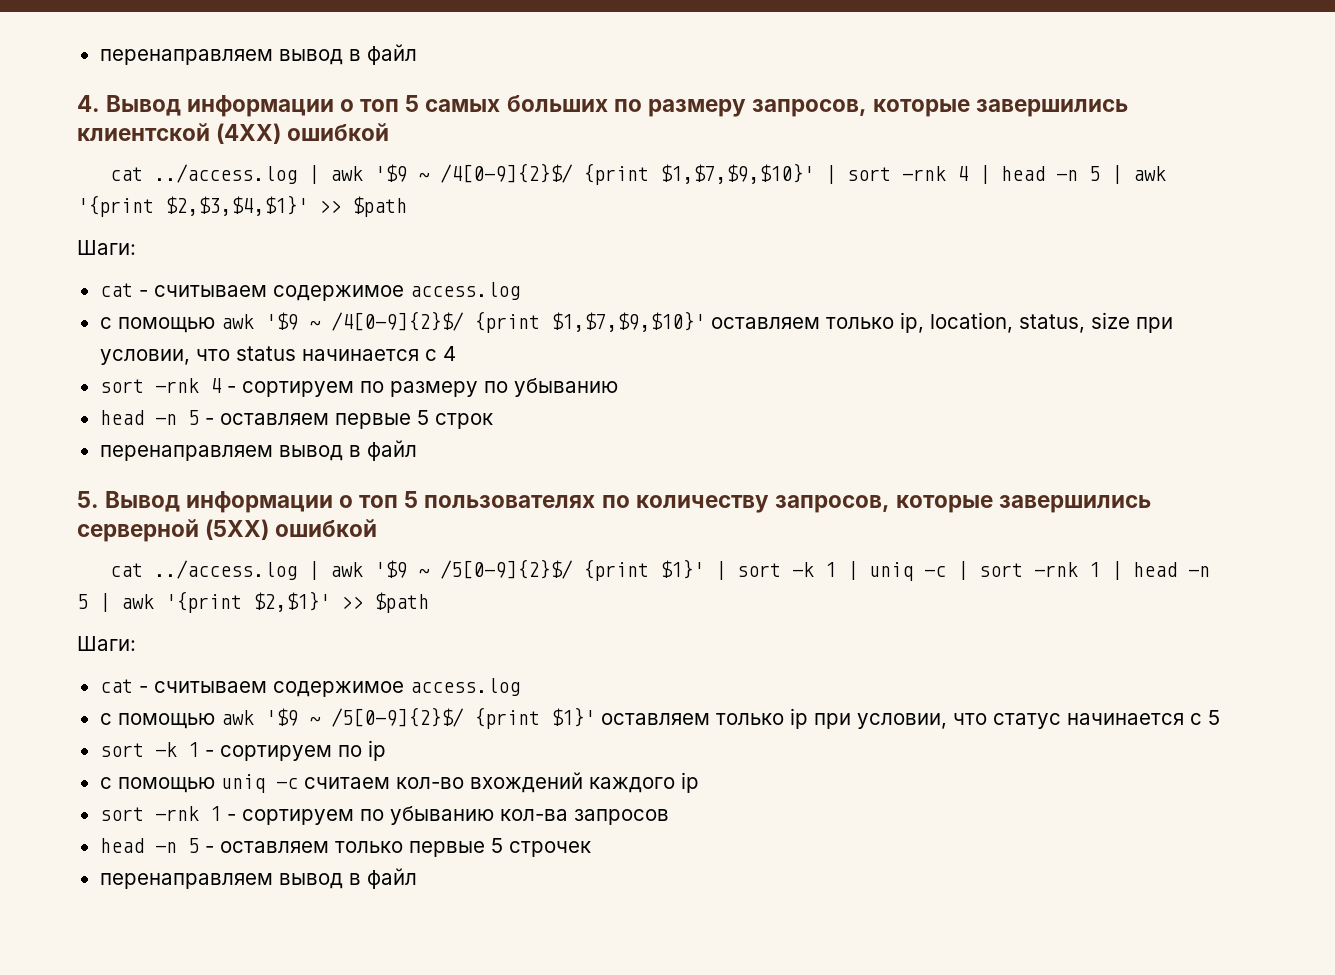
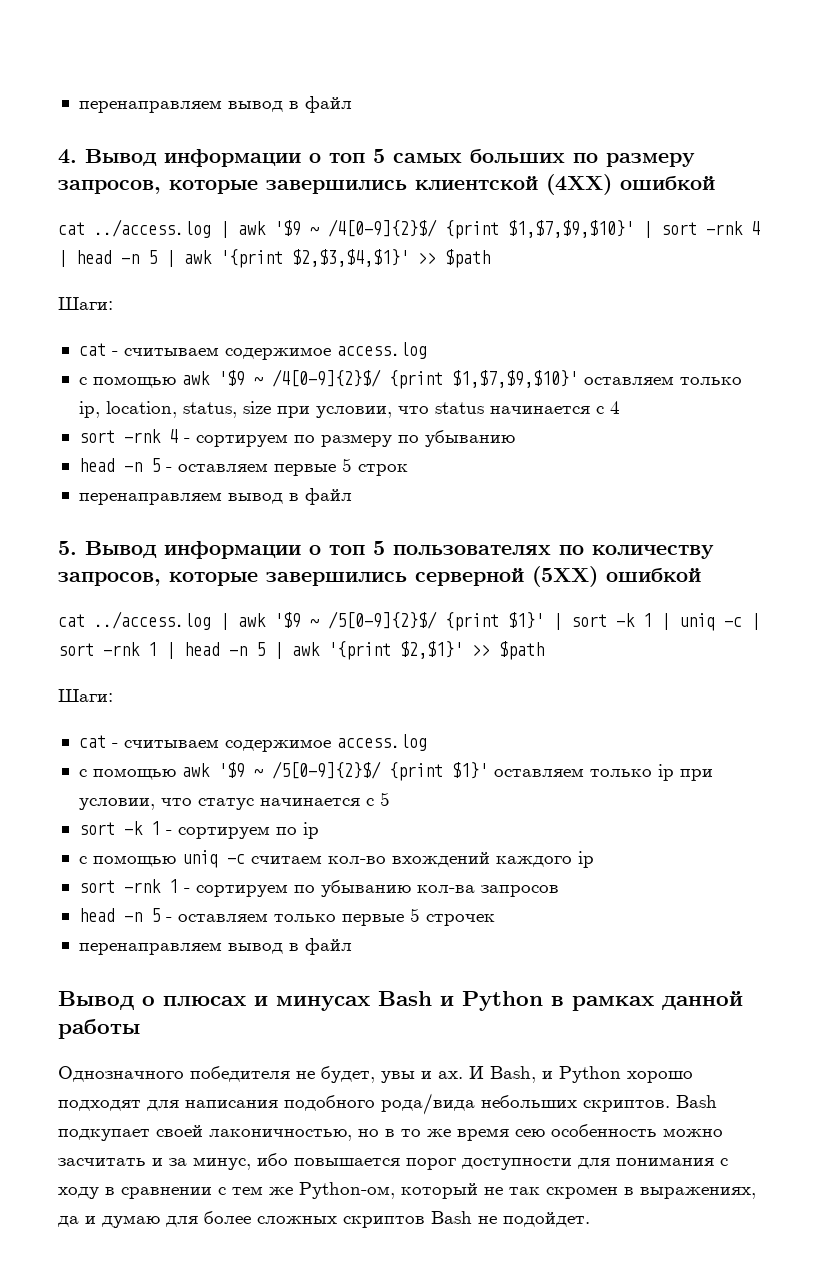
(417, 878) none -> [58,991,743,1011] [58,1019,140,1039] [58,1066,693,1083] [58,1093,717,1115] [58,1124,723,1141] [58,1153,728,1170] [58,1182,756,1199] [58,1211,590,1228] // Вывод о плюсах и минусах Bash и Python в рамках данной работы // Однозначного победителя не будет, увы и ах. И Bash, и Python хорошо подходят для написания подобного рода/вида небольших скриптов. Bash подкупает своей лаконичностью, но в то же время сею особенность можно засчитать и за минус, ибо повышается порог доступности для понимания с ходу в сравнении с тем же Python-ом, который не так скромен в выражениях, да и думаю для более сложных скриптов Bash не подойдет.

